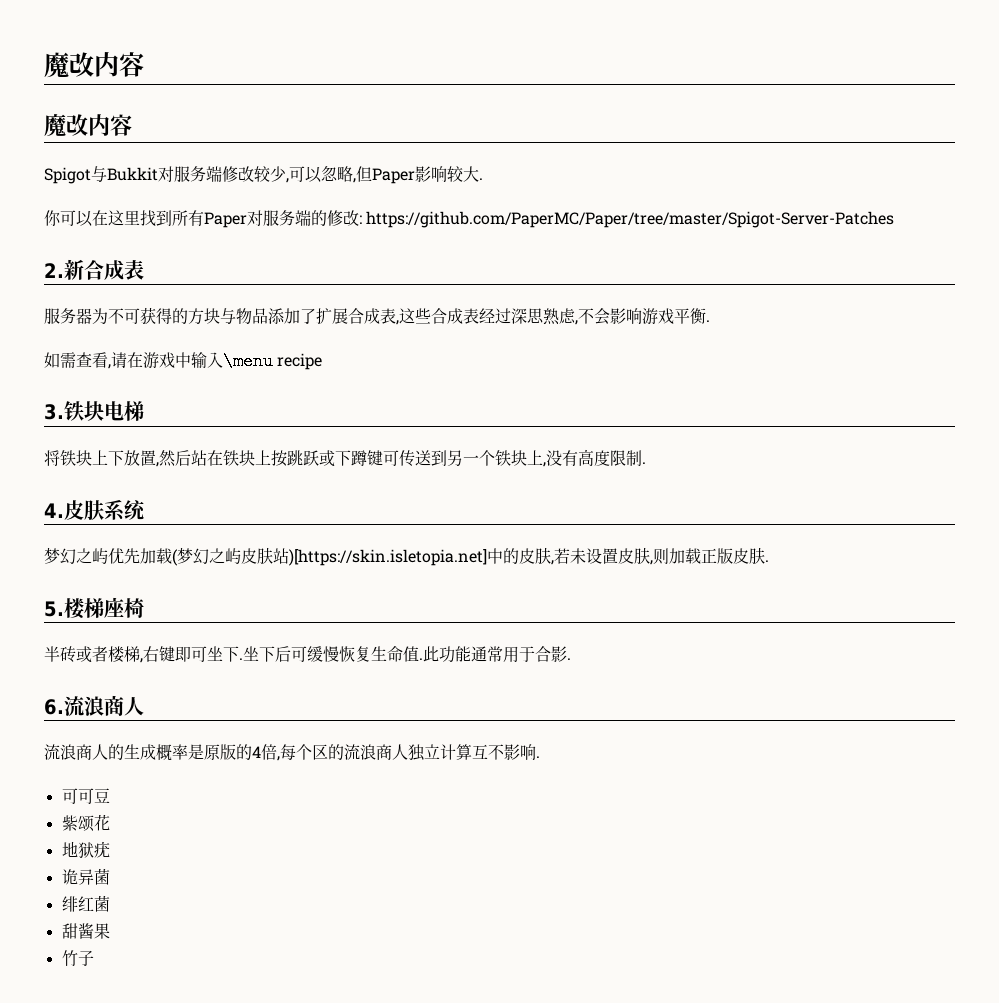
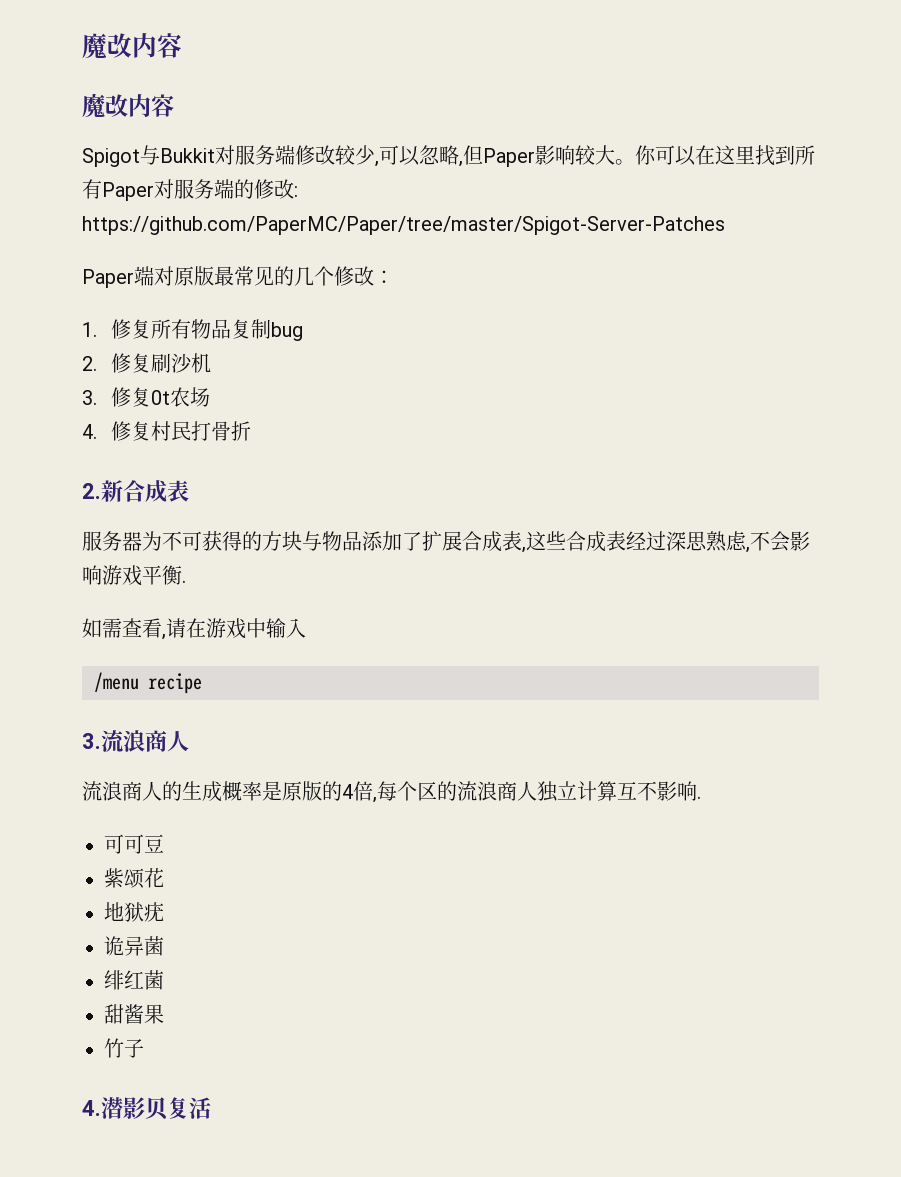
[479,178,483,180] . // -> [615,159,635,165] 。
(895, 219) none -> [82,266,394,288] [82,319,304,341] [82,353,212,373] [82,387,211,407] [82,421,252,441] // Paper端对原版最常见的几个修改： // 1.修复所有物品复制bug // 2.修复刷沙机 // 3.修复0t农场 // 4.修复村民打骨折
[223,352,273,370] \menu -> [94,672,139,692] // /menu
[64,401,144,421] [44,449,646,467] [44,499,145,521] [44,547,769,566] [44,597,144,619] [44,646,571,663] [44,699,64,715] 铁块电梯 // 将铁块上下放置,然后站在铁块上按跳跃或下蹲键可传送到另一个铁块上,没有高度限制. // 4.皮肤系统 // 梦幻之屿优先加载(梦幻之屿皮肤站)[https://skin.isletopia.net]中的皮肤,若未设置皮肤,则加载正版皮肤. // 5.楼梯座椅 // 半砖或者楼梯,右键即可坐下.坐下后可缓慢恢复生命值.此功能通常用于合影. // 6. -> (101, 741) none
(94, 958) none -> [82,1097,211,1120] // 4.潜影贝复活

